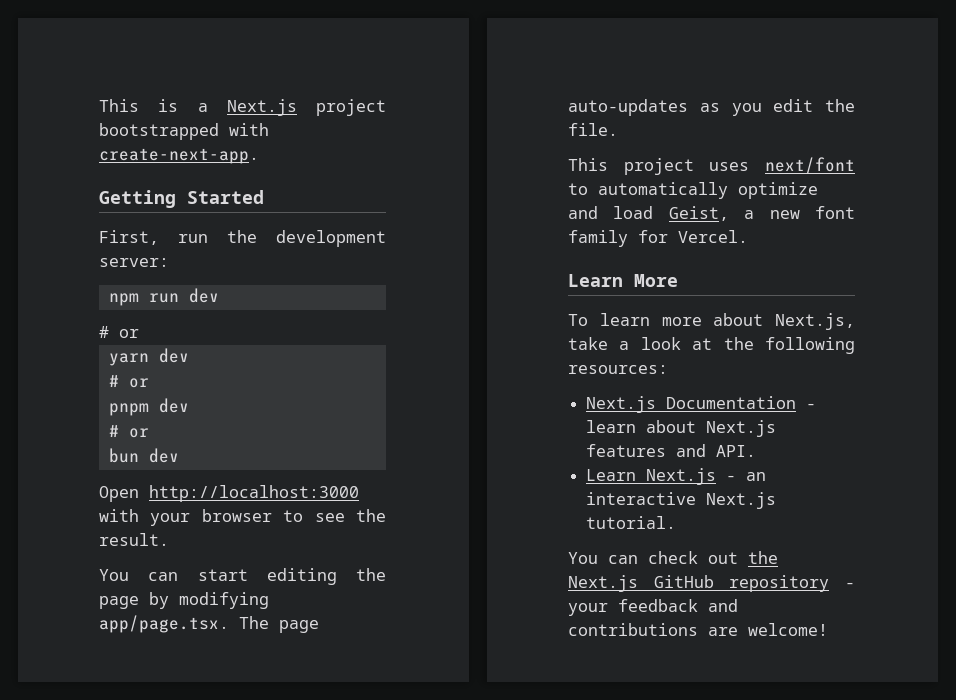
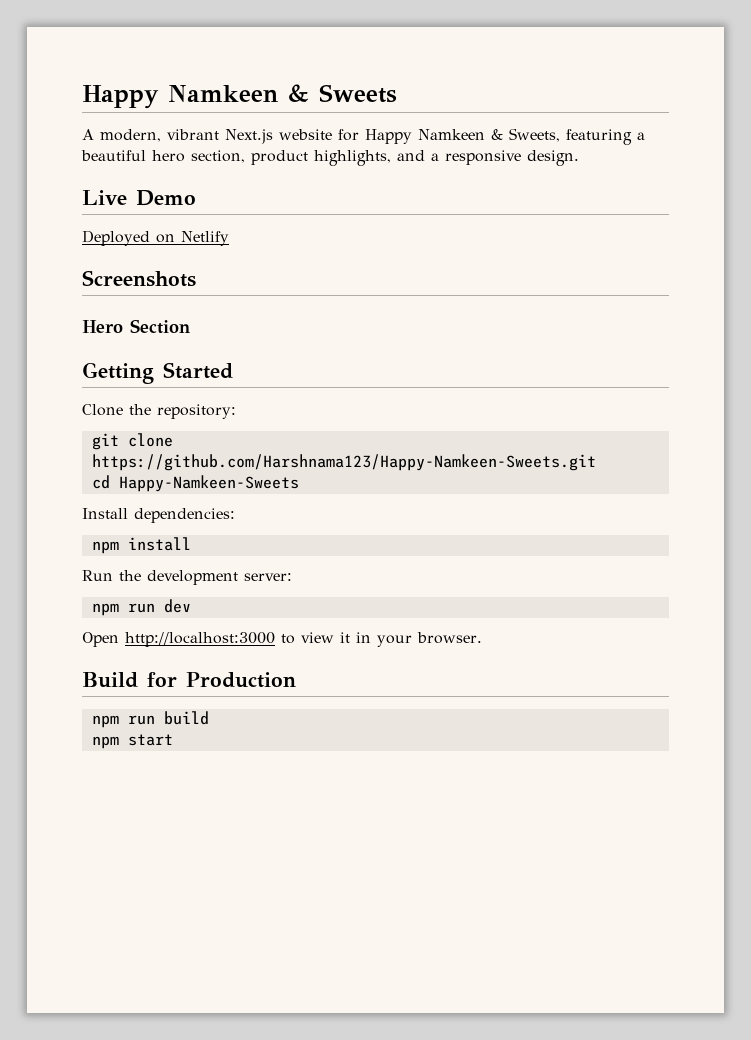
[99,99,386,116] [99,123,269,140] [99,148,259,164] [99,190,264,208] [99,230,208,245] This is a Next.js project bootstrapped with create-next-app. // Getting Started // First, run -> [82,84,397,109] [82,128,645,145] [81,150,579,166] [82,190,196,206] [82,230,229,246] [82,270,196,287] [82,319,190,334] [82,362,233,384] [82,404,236,419] [91,433,173,450] [91,454,596,471] [91,475,299,492] [82,508,235,523] [91,537,191,554] [82,570,113,581] Happy Namkeen & Sweets // A modern, vibrant Next.js website for Happy Namkeen & Sweets, featuring a beautiful hero section, product highlights, and a responsive design. // Live Demo // Deployed on Netlify // Screenshots // Hero Section // Getting Started // Clone the repository: // git clone https://github.com/Harshnama123/Happy-Namkeen-Sweets.git // cd Happy-Namkeen-Sweets // Install dependencies: // npm install // Run
[99,326,139,338] [108,348,189,366] [108,375,149,388] [108,398,189,416] [108,425,149,438] [108,448,179,463] [99,485,359,502] [99,509,386,526] [99,533,169,546] [99,568,386,585] [99,592,269,609] [99,615,319,633] [568,99,855,116] [568,123,618,136] [568,157,855,175] [568,182,818,199] [568,206,855,221] [568,230,748,247] [568,274,678,287] [568,313,855,330] [568,337,855,354] [568,365,668,374] [586,396,817,413] [586,420,777,437] [586,444,757,457] [586,468,767,485] [586,492,777,509] [586,516,677,529] [568,551,778,564] [568,575,855,592] [568,599,738,616] [568,623,828,636] # or // yarn dev // # or // pnpm dev // # or // bun dev // Open http://localhost:3000 with your browser to see the result. // You can start editing the page by modifying app/page.tsx. The page auto-updates as you edit the file. // This project uses next/font to automatically optimize and load Geist, a new font family for Vercel. // Learn More // To learn more about Next.js, take a look at the following resources: // Next.js Documentation - learn about Next.js features and API. // Learn Next.js - an interactive Next.js tutorial. // You can check out the Next.js GitHub repository - your feedback and contributions are welcome! -> [82,632,482,647] [82,672,296,688] [91,711,209,728] [91,734,173,749] Open http://localhost:3000 to view it in your browser. // Build for Production // npm run build // npm start

